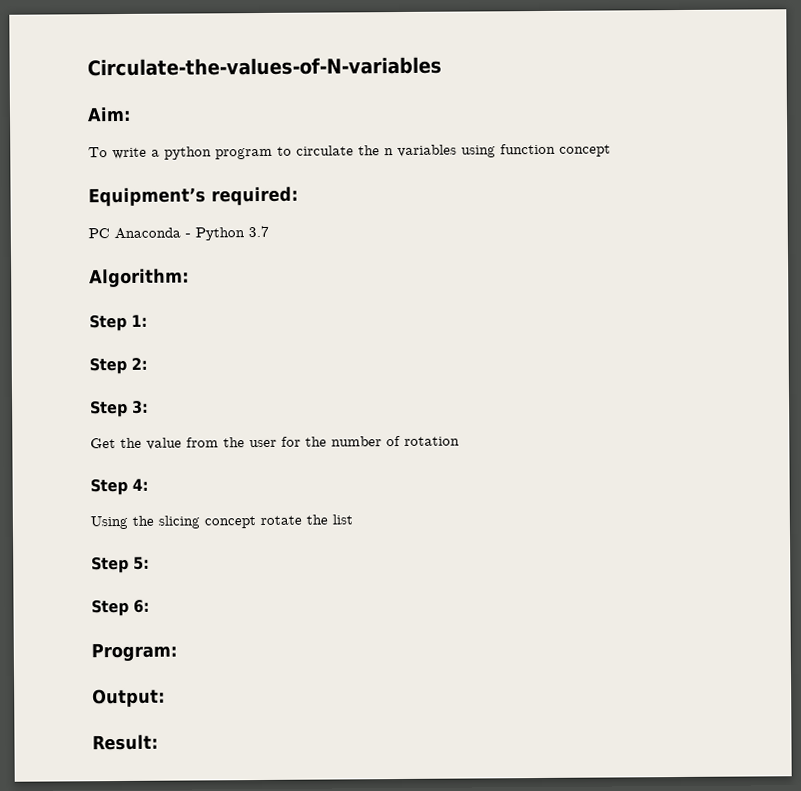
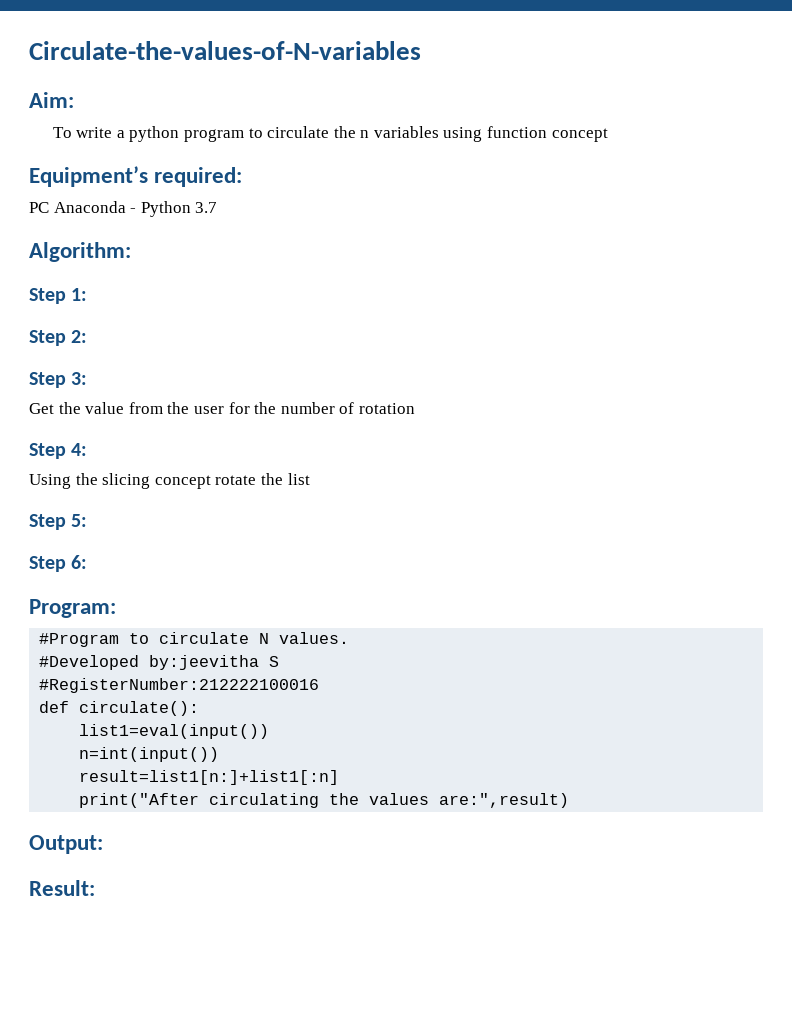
(177, 652) none -> [39,632,350,647] [39,655,280,670] [39,678,320,693] [39,701,200,716] [79,724,270,739] [79,747,220,762] [79,770,340,785] [79,793,570,808] // #Program to circulate N values. // #Developed by:jeevitha S // #RegisterNumber:212222100016 // def circulate(): // list1=eval(input()) // n=int(input()) // result=list1[n:]+list1[:n] // print("After circulating the values are:",result)

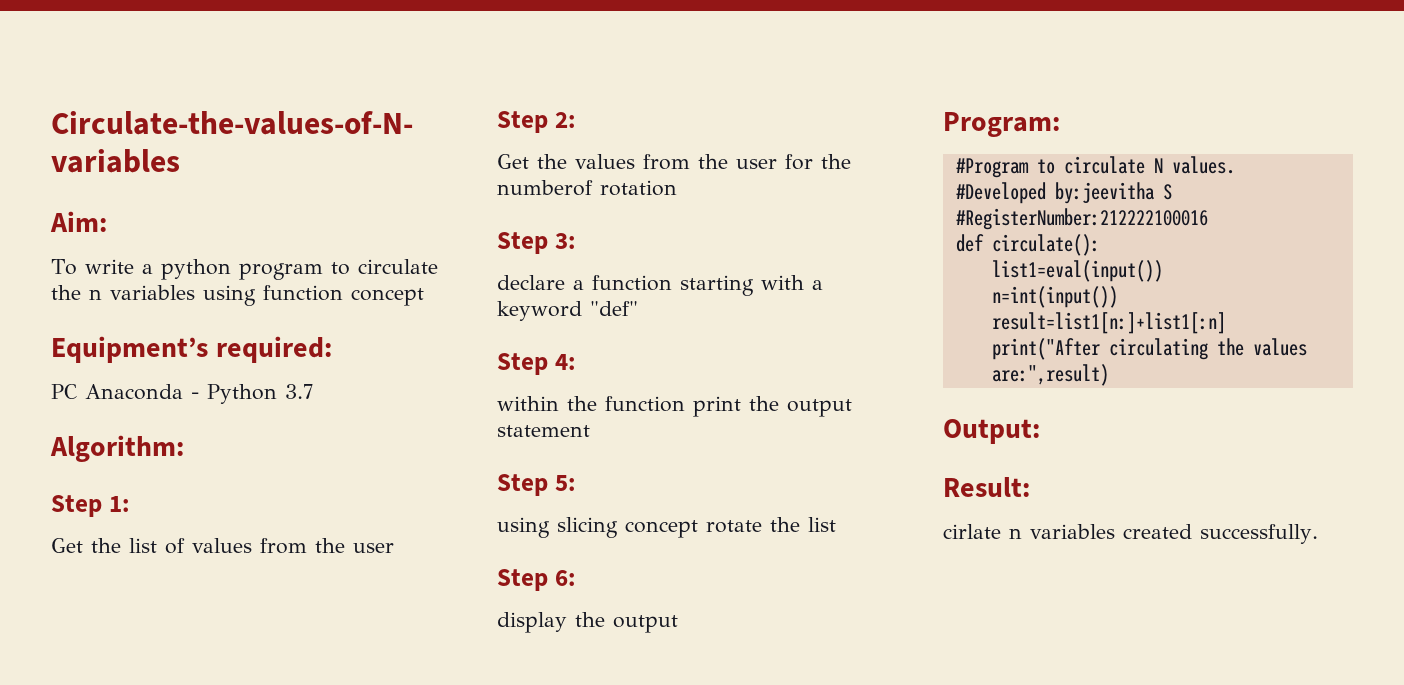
(88, 294) none -> [51,538,394,554] // Get the list of values from the user
[29,372,88,388] [29,402,125,414] // Step 3: // Get the value -> [497,154,635,169] // Get the values
[280,402,355,414] number of -> [497,180,593,196] numberof
[71,443,88,456] [29,473,98,489] 4: // Using the -> [554,233,576,249] [497,275,823,296] [497,301,638,321] [497,353,576,375] [497,396,852,417] [497,425,590,437] [497,474,576,496] [497,517,550,538] 3: // declare a function starting with a keyword "def" // Step 4: // within the function print the output statement // Step 5: // using
[71,514,88,527] [29,555,88,572] 5: // Step 6: -> [554,570,576,586] [497,612,678,633] 6: // display the output
(95, 888) none -> [943,524,1318,544] // cirlate n variables created successfully.

